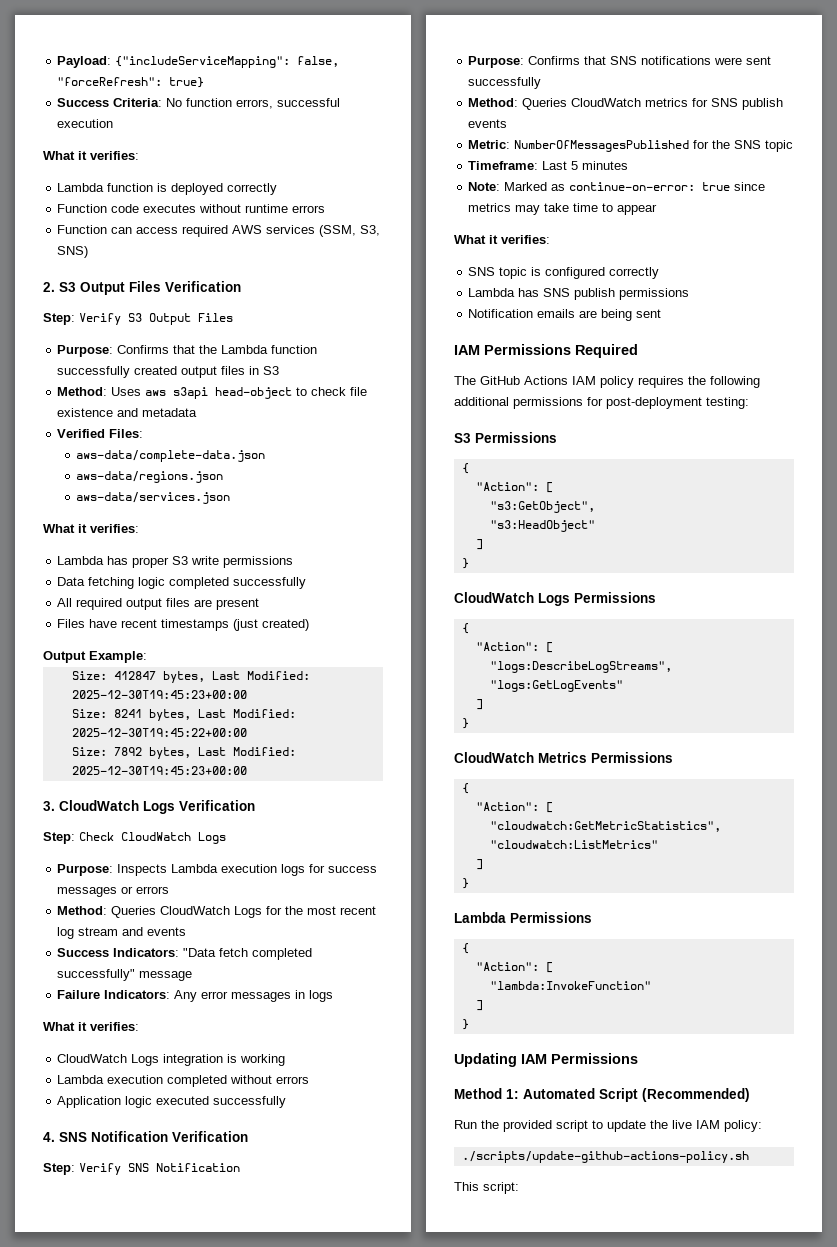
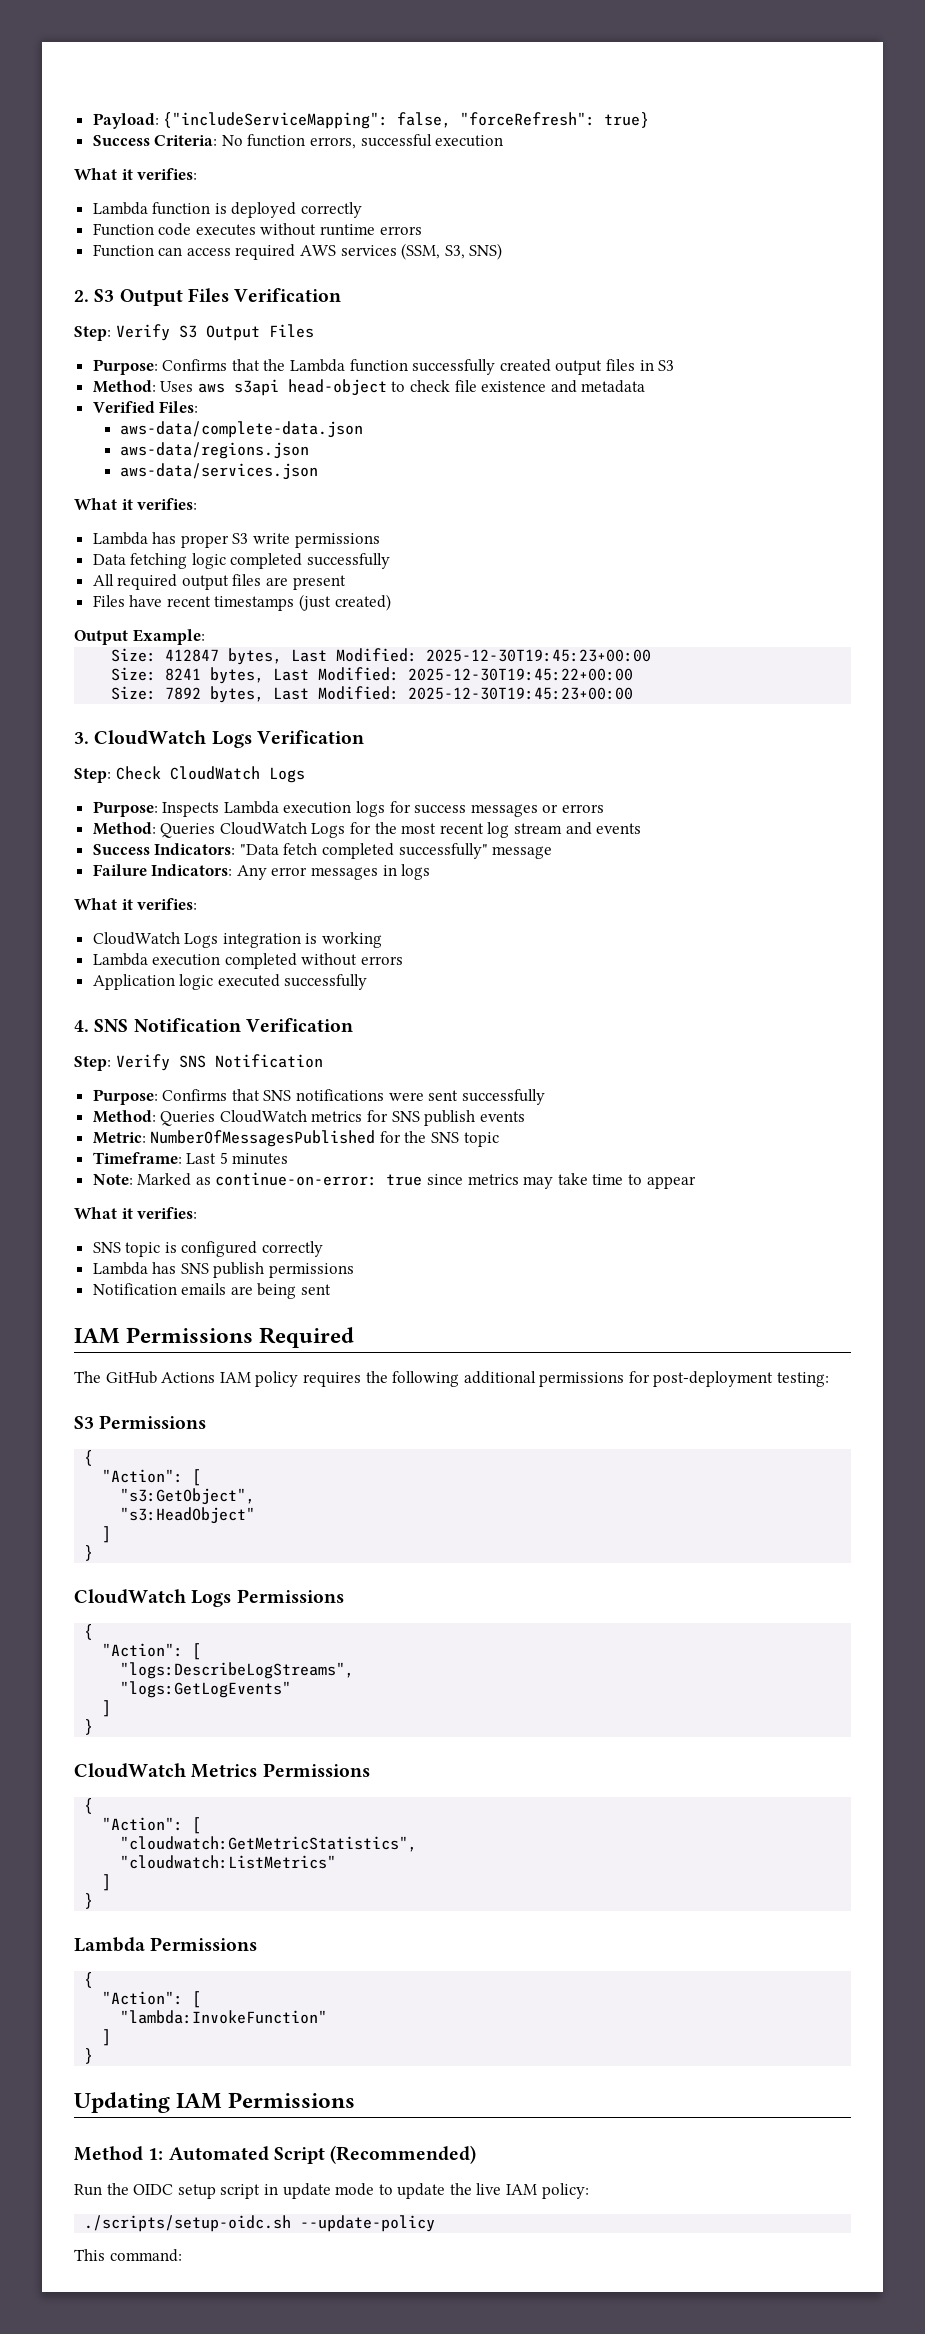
[503,1120,588,1132] provided script -> [133,2183,375,2199] OIDC setup script in update mode
[461,1151,749,1163] ./scripts/update-github-actions-policy.sh -> [84,2215,436,2232] ./scripts/setup-oidc.sh --update-policy
[483,1182,519,1194] script: -> [109,2249,182,2262] command:

